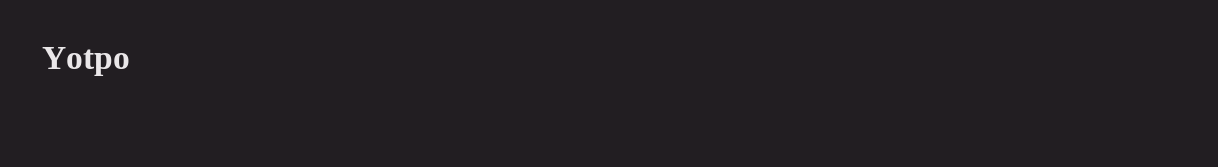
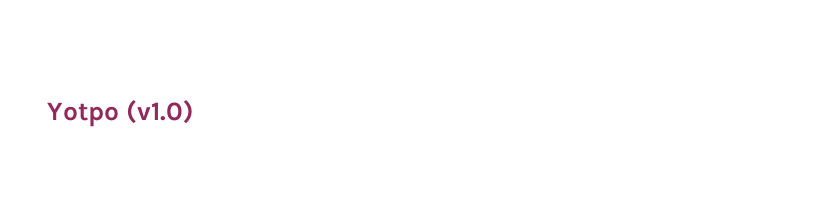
(130, 61) none -> [126,100,195,124] (v1.0)

